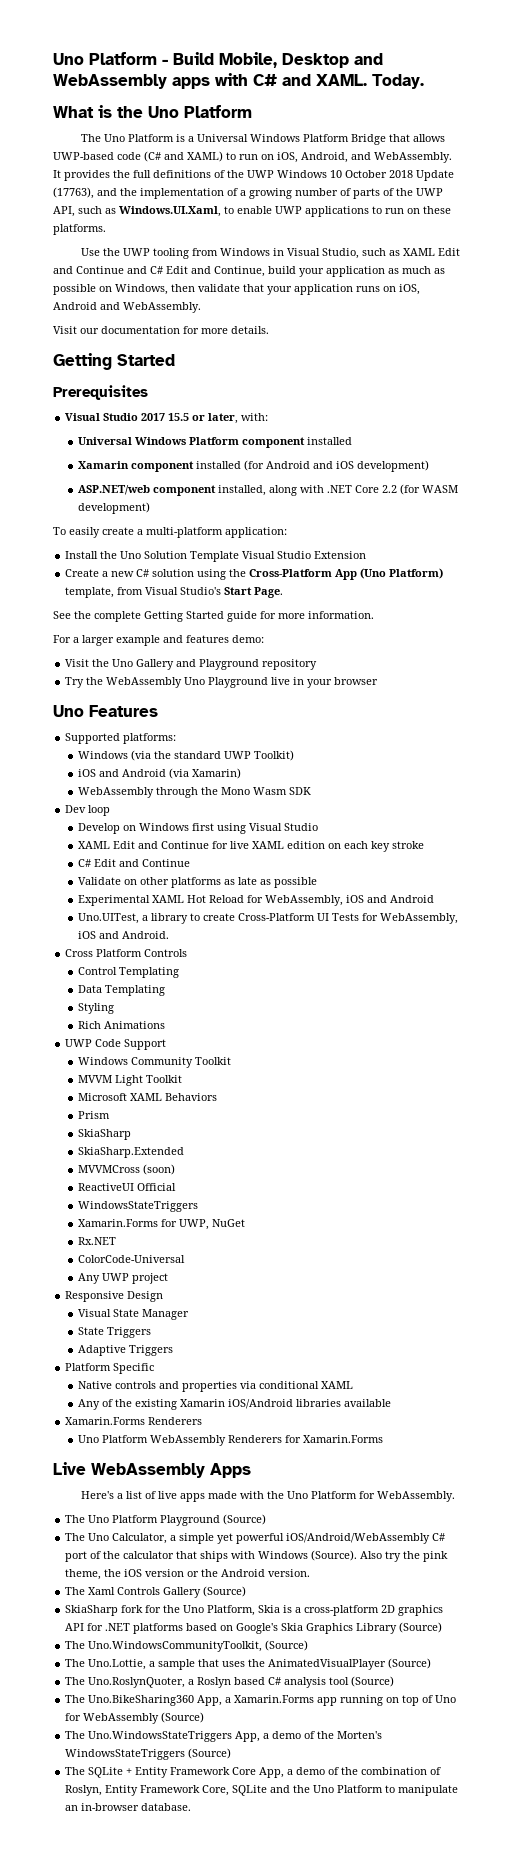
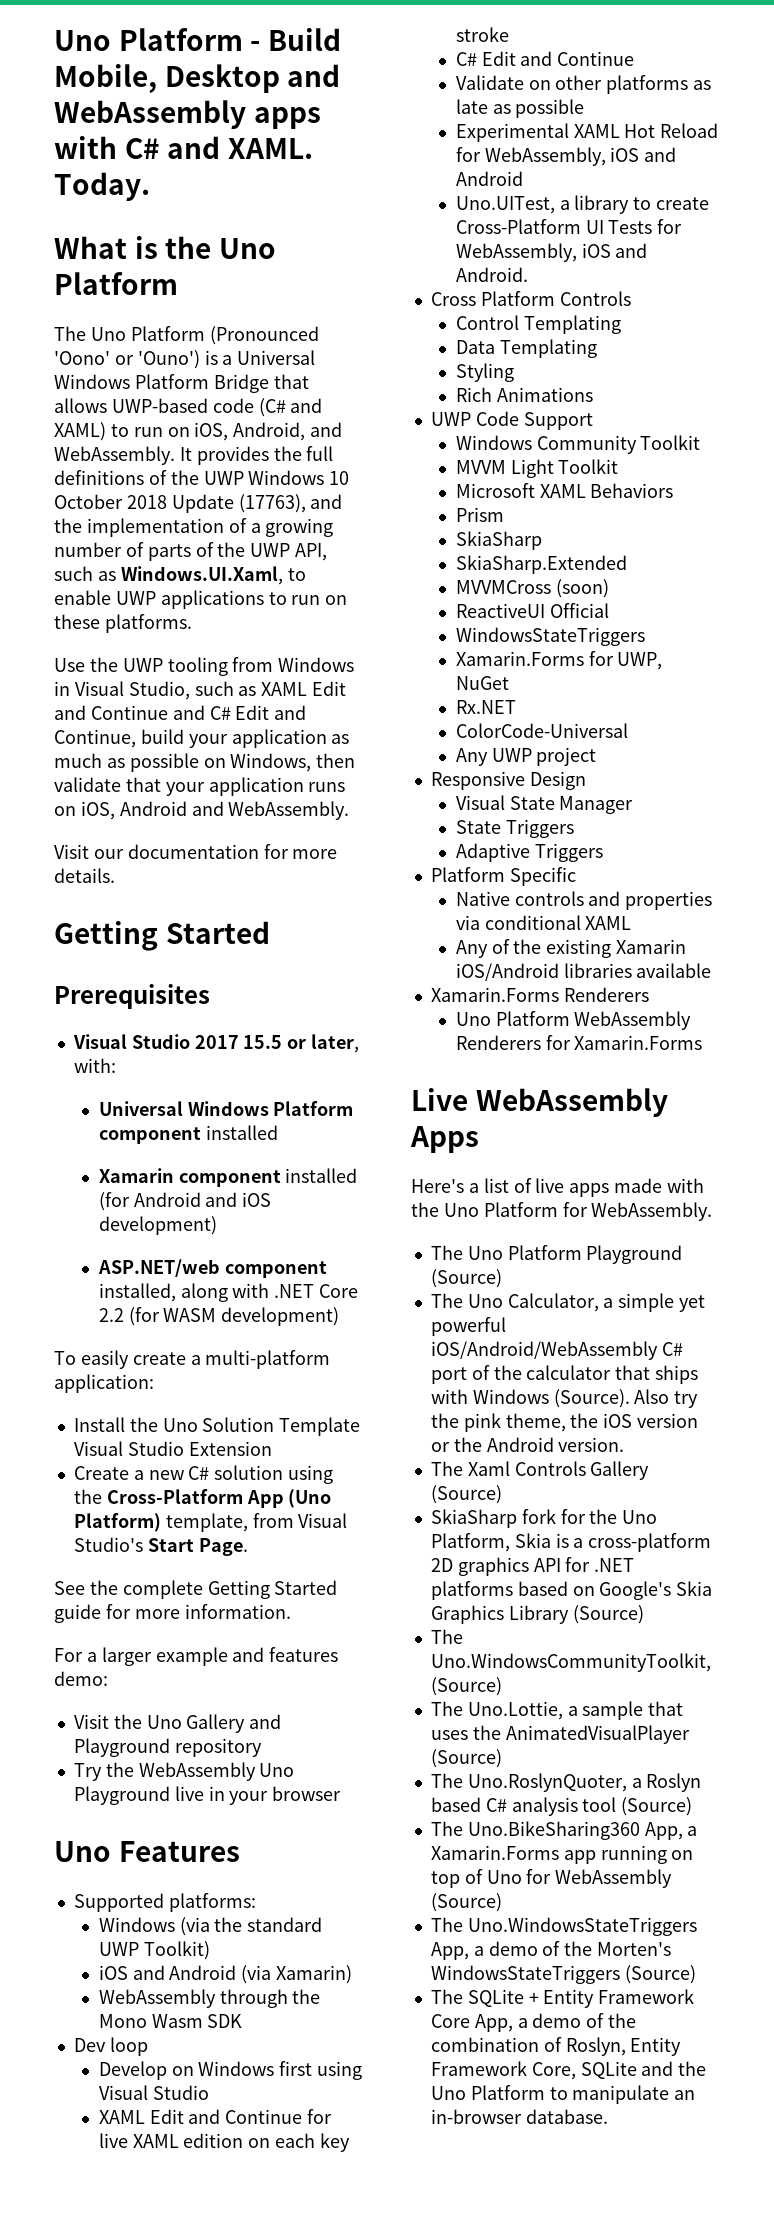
(175, 138) none -> [209,326,319,345] [54,350,200,369] (Pronounced 'Oono' or 'Ouno')

